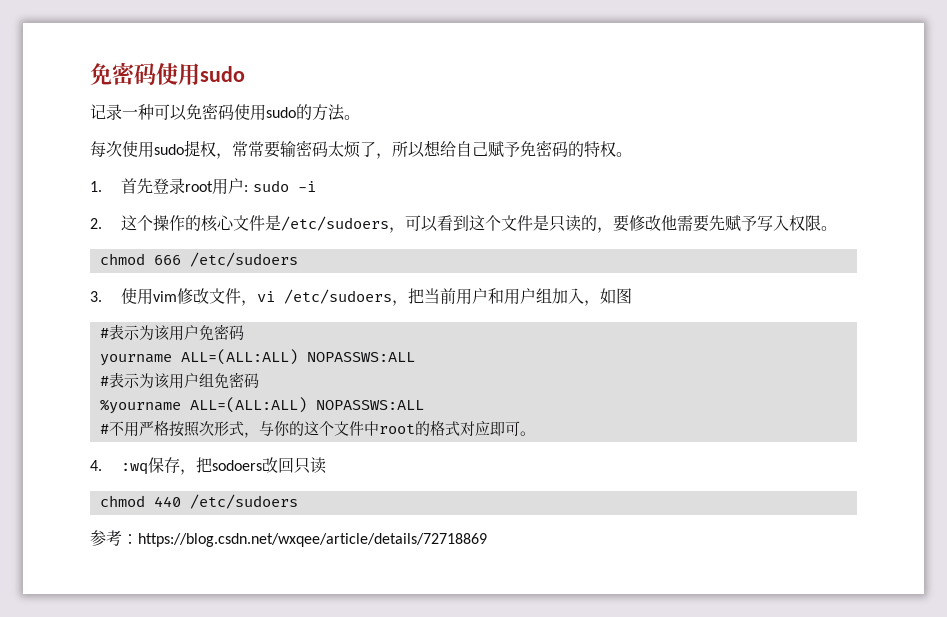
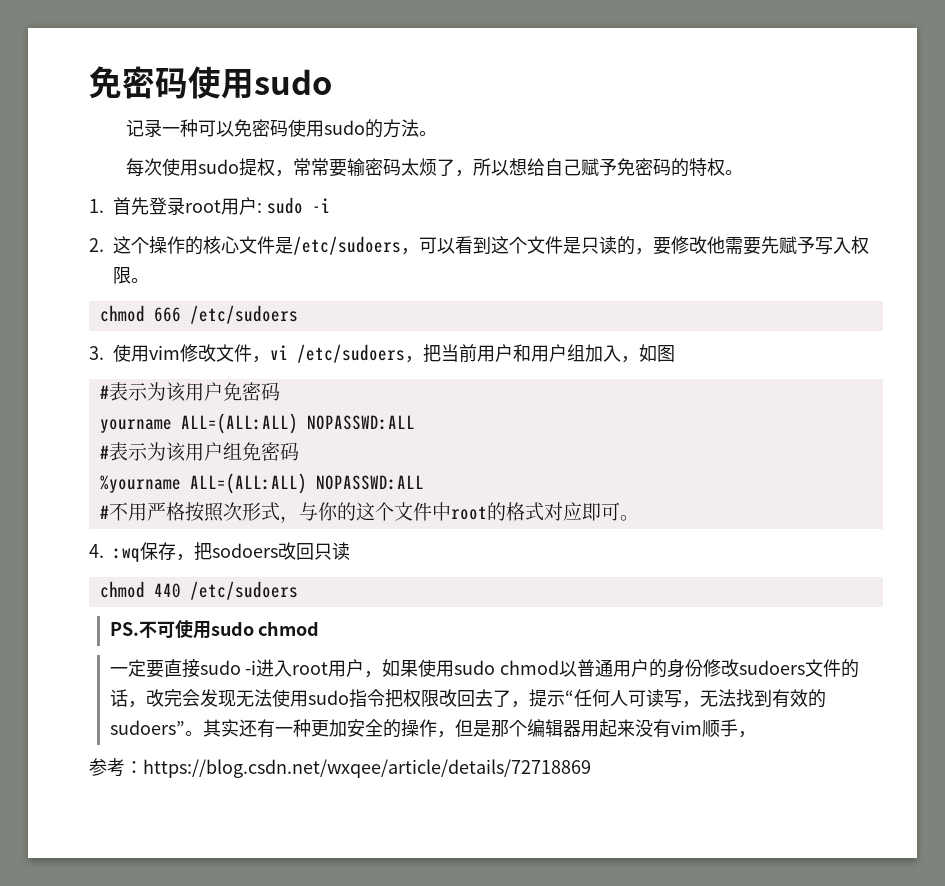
[306,352,415,362] NOPASSWS:ALL -> [306,415,415,430] NOPASSWD:ALL
[315,400,424,410] NOPASSWS:ALL -> [315,475,424,490] NOPASSWD:ALL
(298, 501) none -> [109,620,320,639] [109,659,860,678] [109,689,826,708] [109,719,756,738] // PS.不可使用sudo chmod // 一定要直接sudo -i进入root用户，如果使用sudo chmod以普通用户的身份修改sudoers文件的话，改完会发现无法使用sudo指令把权限改回去了，提示“任何人可读写，无法找到有效的sudoers”。其实还有一种更加安全的操作，但是那个编辑器用起来没有vim顺手，

